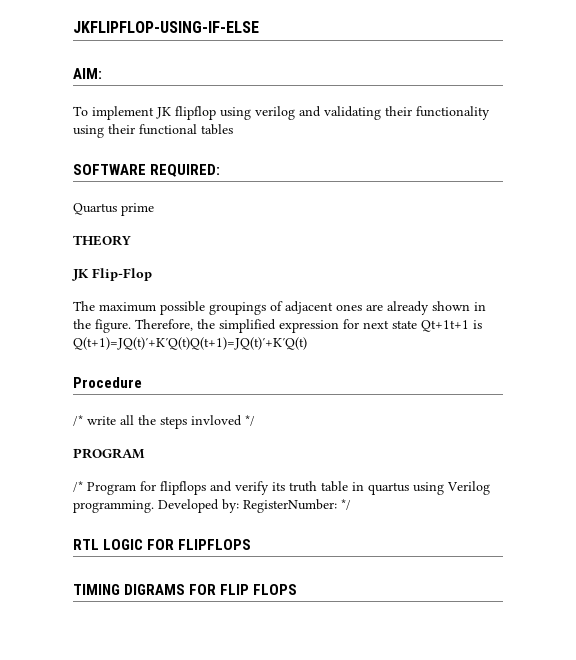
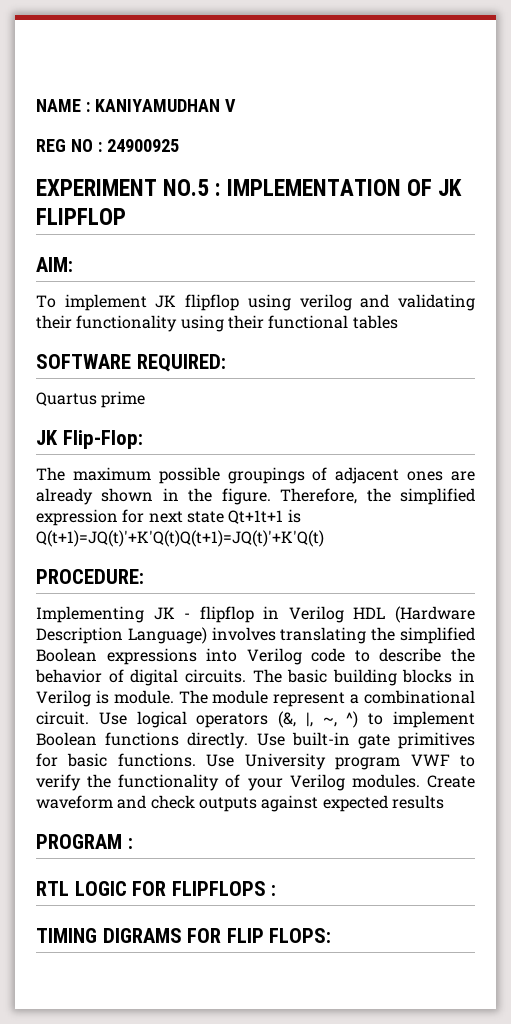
[73,21,259,33] JKFLIPFLOP-USING-IF-ELSE -> [36,99,236,112] [36,139,179,152] [36,179,463,196] [36,208,126,225] NAME : KANIYAMUDHAN V // REG NO : 24900925 // EXPERIMENT NO.5 : IMPLEMENTATION OF JK FLIPFLOP
[73,235,131,246] [72,268,152,281] // THEORY // JK Flip-Flop -> [36,430,143,449] // JK Flip-Flop:
[73,377,142,388] [73,415,255,429] [73,448,145,459] [73,481,490,495] [73,499,351,513] Procedure // /* write all the steps invloved */ // PROGRAM // /* Program for flipflops and verify its truth table in quartus using Verilog programming. Developed by: RegisterNumber: */ -> [36,569,144,584] [36,606,475,623] [36,627,476,644] [36,648,475,665] [35,669,475,686] [36,690,475,707] [36,711,475,728] [36,732,476,749] [36,753,475,770] [36,774,475,791] [36,795,444,812] [36,834,133,849] PROCEDURE: // Implementing JK - flipflop in Verilog HDL (Hardware Description Language) involves translating the simplified Boolean expressions into Verilog code to describe the behavior of digital circuits. The basic building blocks in Verilog is module. The module represent a combinational circuit. Use logical operators (&, |, ~, ^) to implement Boolean functions directly. Use built-in gate primitives for basic functions. Use University program VWF to verify the functionality of your Verilog modules. Create waveform and check outputs against expected results // PROGRAM :
(252, 544) none -> [271,885,277,896] :
[253,584,298,595] FLOPS -> [269,928,332,943] FLOPS:

